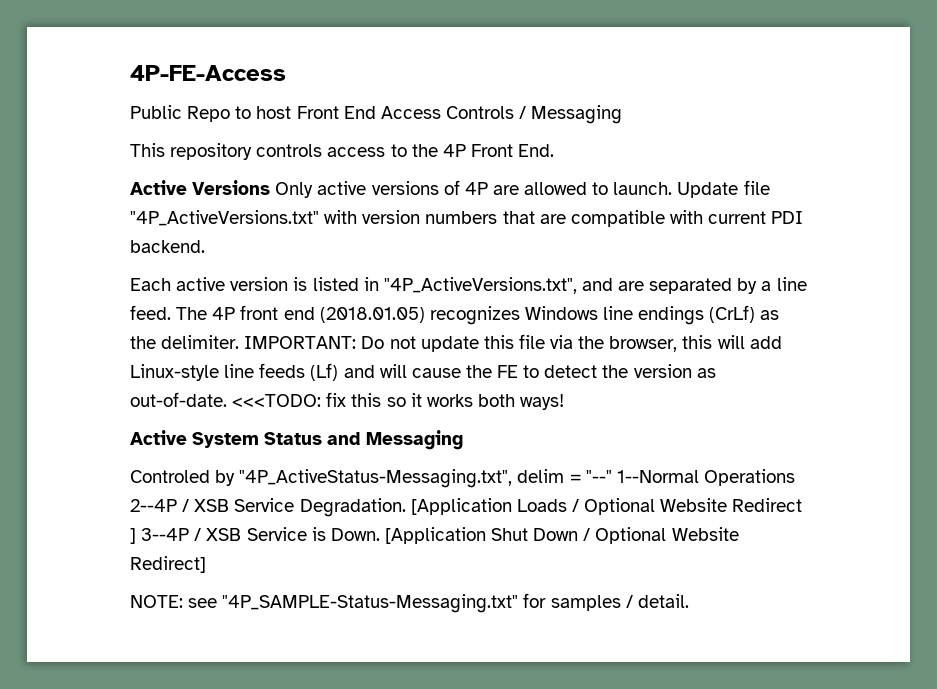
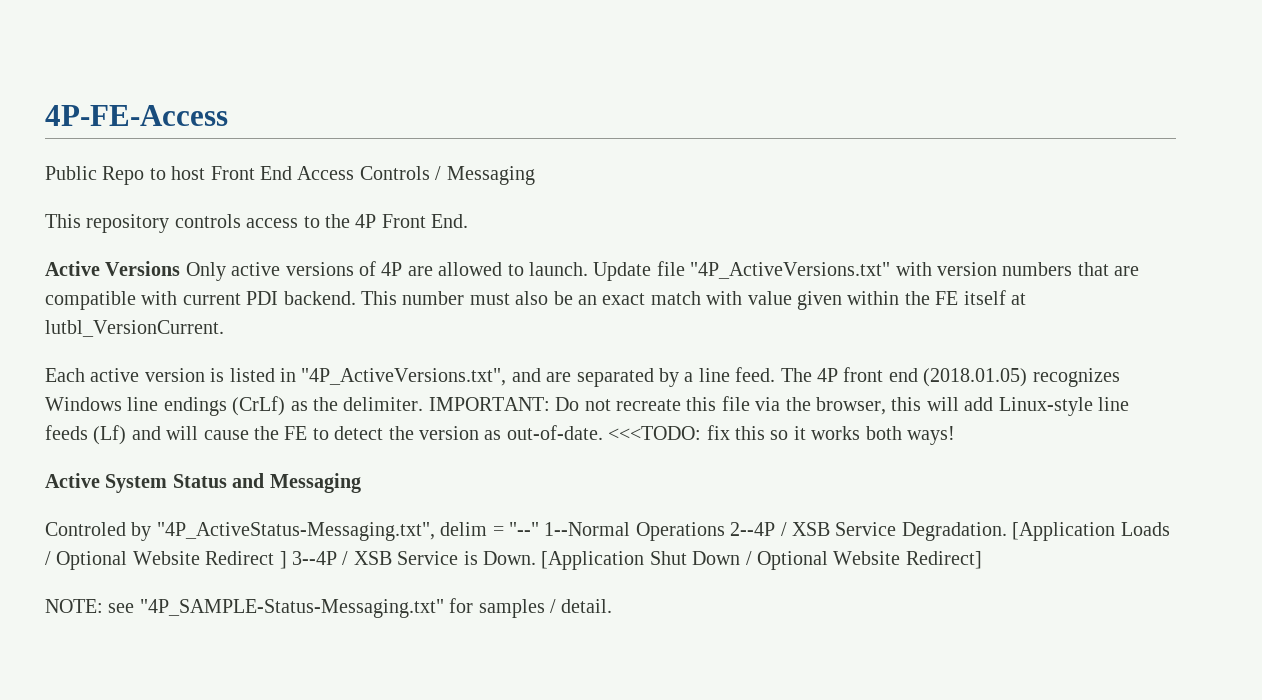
(205, 246) none -> [361,290,1026,310] [45,320,224,337] This number must also be an exact match with value given within the FE itself at lutbl_VersionCurrent.
[420,336,479,352] update -> [615,399,681,411] recreate

